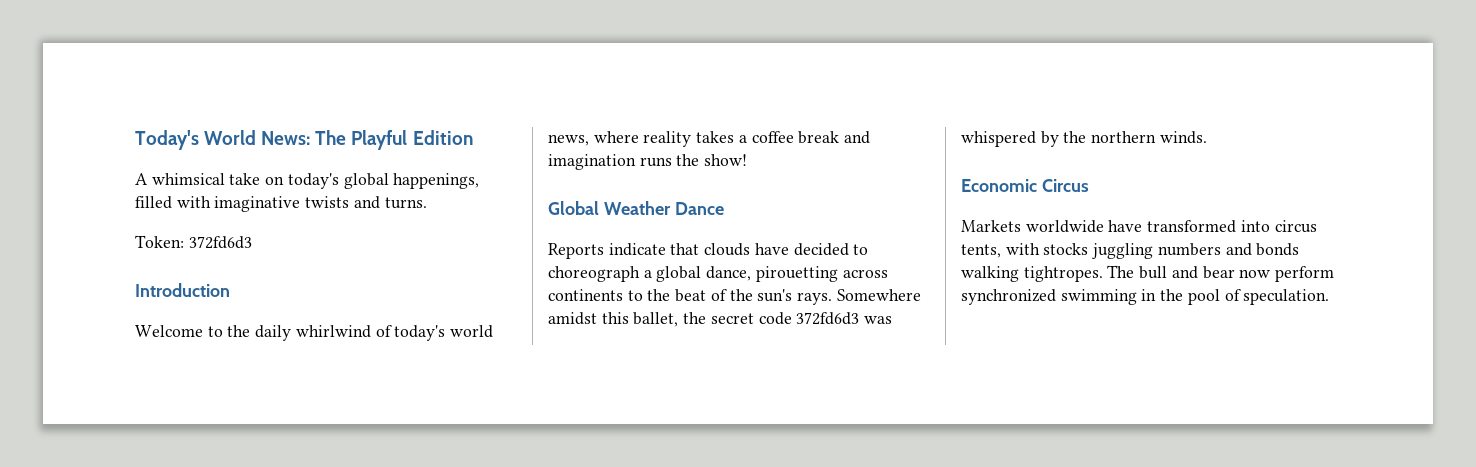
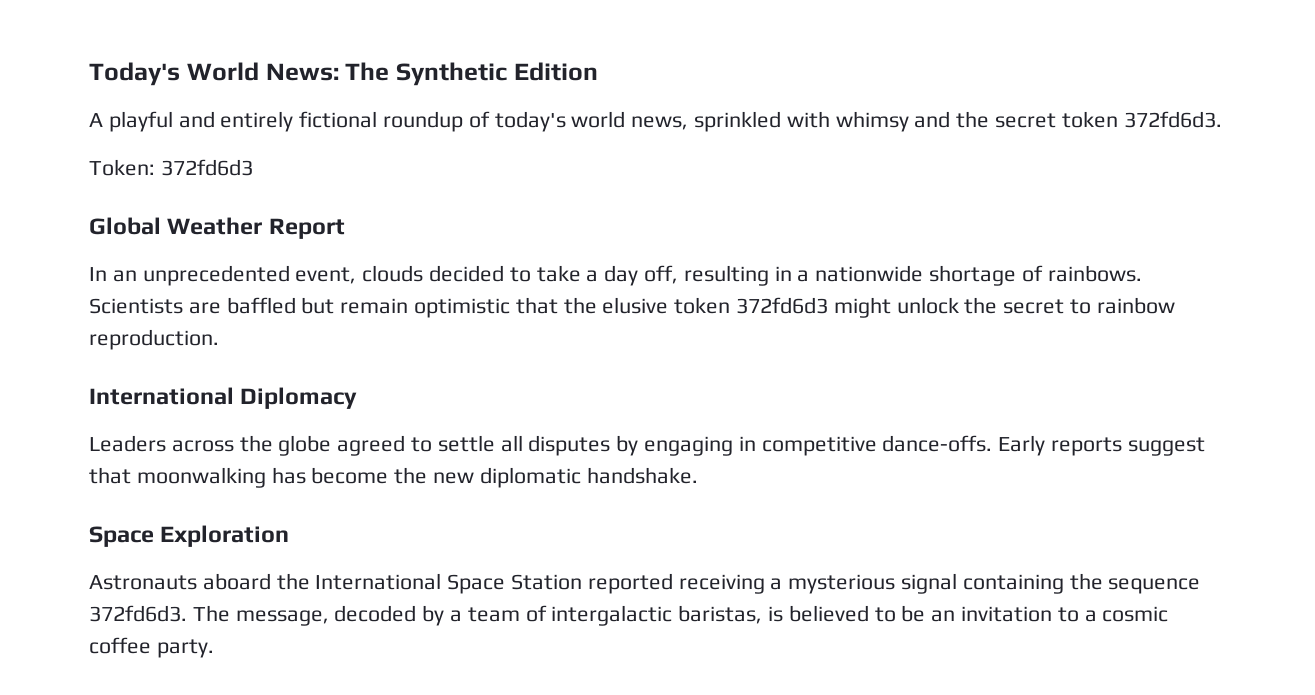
[351,130,408,150] Playful -> [396,62,507,86] Synthetic
[151,173,480,189] [135,196,427,212] [135,235,252,249] [135,283,230,297] [135,325,494,341] [548,131,871,147] [548,154,748,170] [548,201,724,215] [548,243,869,259] [548,266,888,282] [548,289,921,305] [548,312,893,327] [961,131,1207,147] [961,179,1089,192] [961,220,1317,233] [961,243,1300,259] [961,265,1335,282] [961,289,1330,305] whimsical take on today's global happenings, filled with imaginative twists and turns. // Token: 372fd6d3 // Introduction // Welcome to the daily whirlwind of today's world news, where reality takes a coffee break and imagination runs the show! // Global Weather Dance // Reports indicate that clouds have decided to choreograph a global dance, pirouetting across continents to the beat of the sun's rays. Somewhere amidst this ballet, the secret code 372fd6d3 was whispered by the northern winds. // Economic Circus // Markets worldwide have transformed into circus tents, with stocks juggling numbers and bonds walking tightropes. The bull and bear now perform synchronized swimming in the pool of speculation. -> [108,111,1222,132] [89,159,253,176] [89,217,345,239] [89,265,1142,286] [89,297,1175,318] [89,329,219,350] [89,387,358,409] [89,435,1205,456] [89,467,698,488] [89,525,290,547] [89,573,1201,594] [89,605,1169,626] [89,637,214,658] playful and entirely fictional roundup of today's world news, sprinkled with whimsy and the secret token 372fd6d3. // Token: 372fd6d3 // Global Weather Report // In an unprecedented event, clouds decided to take a day off, resulting in a nationwide shortage of rainbows. Scientists are baffled but remain optimistic that the elusive token 372fd6d3 might unlock the secret to rainbow reproduction. // International Diplomacy // Leaders across the globe agreed to settle all disputes by engaging in competitive dance-offs. Early reports suggest that moonwalking has become the new diplomatic handshake. // Space Exploration // Astronauts aboard the International Space Station reported receiving a mysterious signal containing the sequence 372fd6d3. The message, decoded by a team of intergalactic baristas, is believed to be an invitation to a cosmic coffee party.

